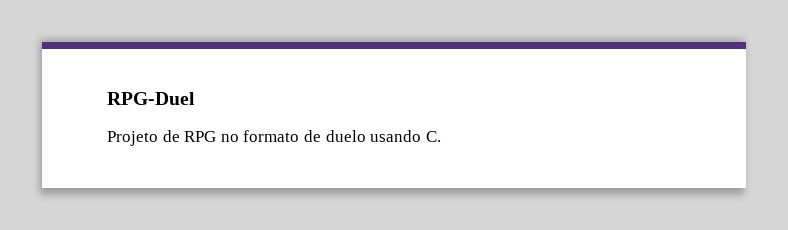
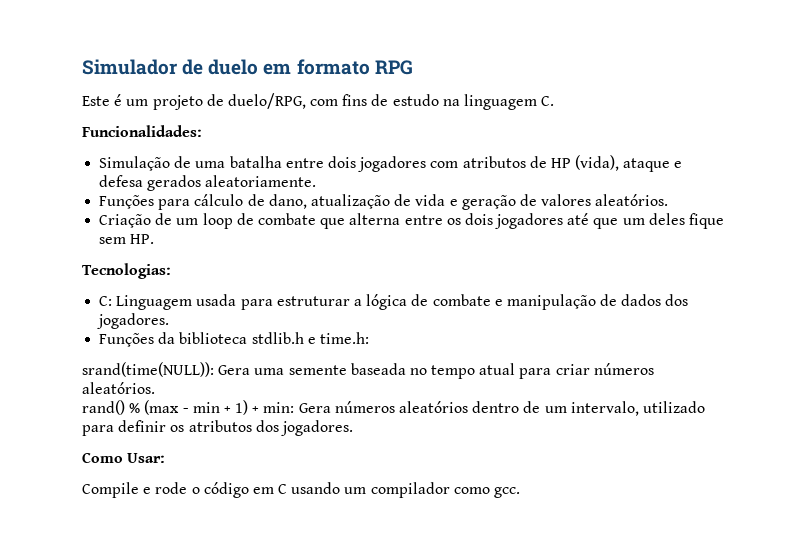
[107,92,195,105] [107,130,441,146] RPG-Duel // Projeto de RPG no formato de duelo usando C. -> [82,59,413,75] [82,93,555,110] [82,125,202,137] [99,155,683,172] [99,175,317,191] [99,194,669,210] [99,213,725,229] [99,234,155,244] [82,263,171,279] [99,294,689,310] [97,313,170,329] [99,332,369,347] [82,362,654,379] [82,382,155,394] [82,400,705,416] [82,420,353,436] [82,452,166,463] [82,482,521,498] Simulador de duelo em formato RPG // Este é um projeto de duelo/RPG, com fins de estudo na linguagem C. // Funcionalidades: // Simulação de uma batalha entre dois jogadores com atributos de HP (vida), ataque e defesa gerados aleatoriamente. // Funções para cálculo de dano, atualização de vida e geração de valores aleatórios. // Criação de um loop de combate que alterna entre os dois jogadores até que um deles fique sem HP. // Tecnologias: // C: Linguagem usada para estruturar a lógica de combate e manipulação de dados dos jogadores. // Funções da biblioteca stdlib.h e time.h: // srand(time(NULL)): Gera uma semente baseada no tempo atual para criar números aleatórios. // rand() % (max - min + 1) + min: Gera números aleatórios dentro de um intervalo, utilizado para definir os atributos dos jogadores. // Como Usar: // Compile e rode o código em C usando um compilador como gcc.

